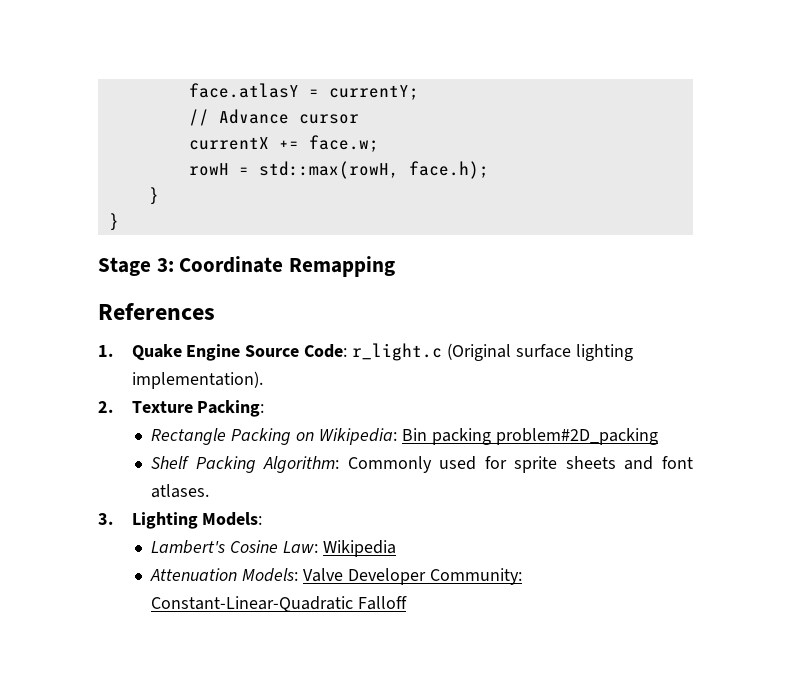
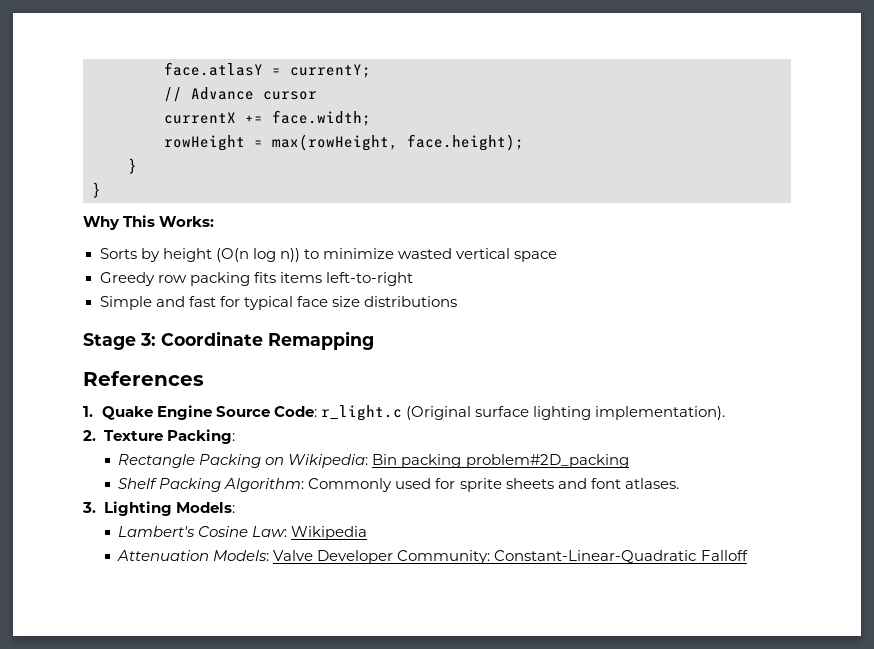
[308,135,379,152] [188,161,489,179] [148,187,159,205] [108,213,119,231] face.w; // rowH = std::max(rowH, face.h); // } // } -> [272,110,371,126] [164,134,524,151] [128,158,137,174] [92,182,101,198] [83,215,215,230] [99,248,557,262] [99,272,413,286] [99,296,457,310] face.width; // rowHeight = max(rowHeight, face.height); // } // } // Why This Works: // Sorts by height (O(n log n)) to minimize wasted vertical space // Greedy row packing fits items left-to-right // Simple and fast for typical face size distributions

